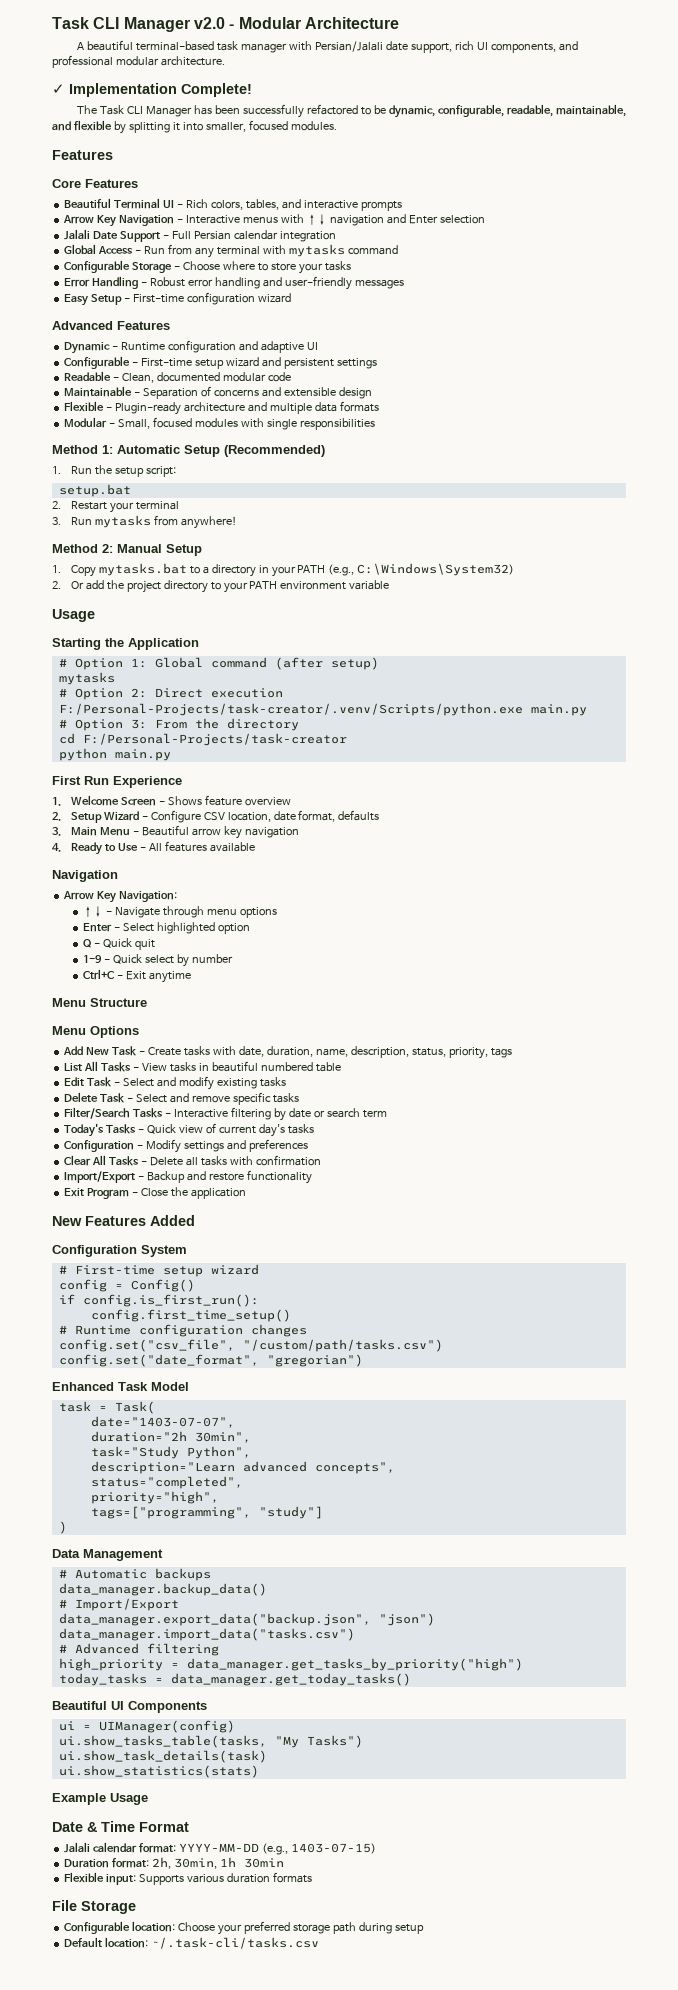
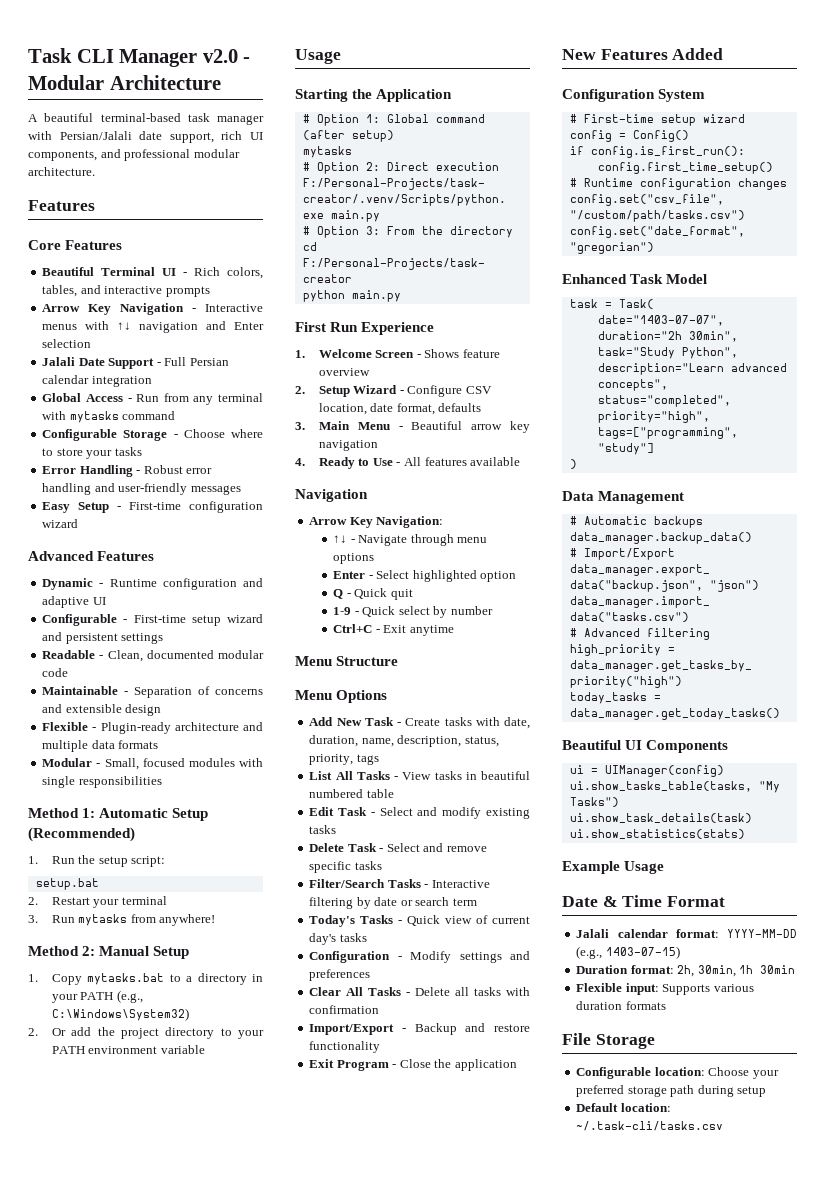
[52,83,252,97] [77,104,626,118] [52,120,337,134] // ✓ Implementation Complete! // The Task CLI Manager has been successfully refactored to be dynamic, configurable, readable, maintainable, and flexible by splitting it into smaller, focused modules. -> (95, 171) none

